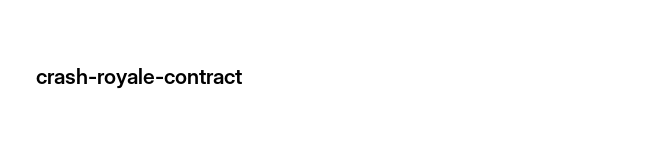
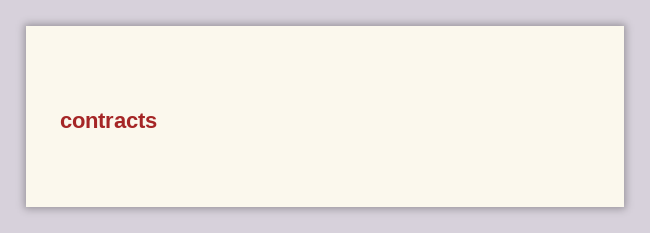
[36,68,242,89] crash-royale-contract -> [60,113,157,128] contracts

